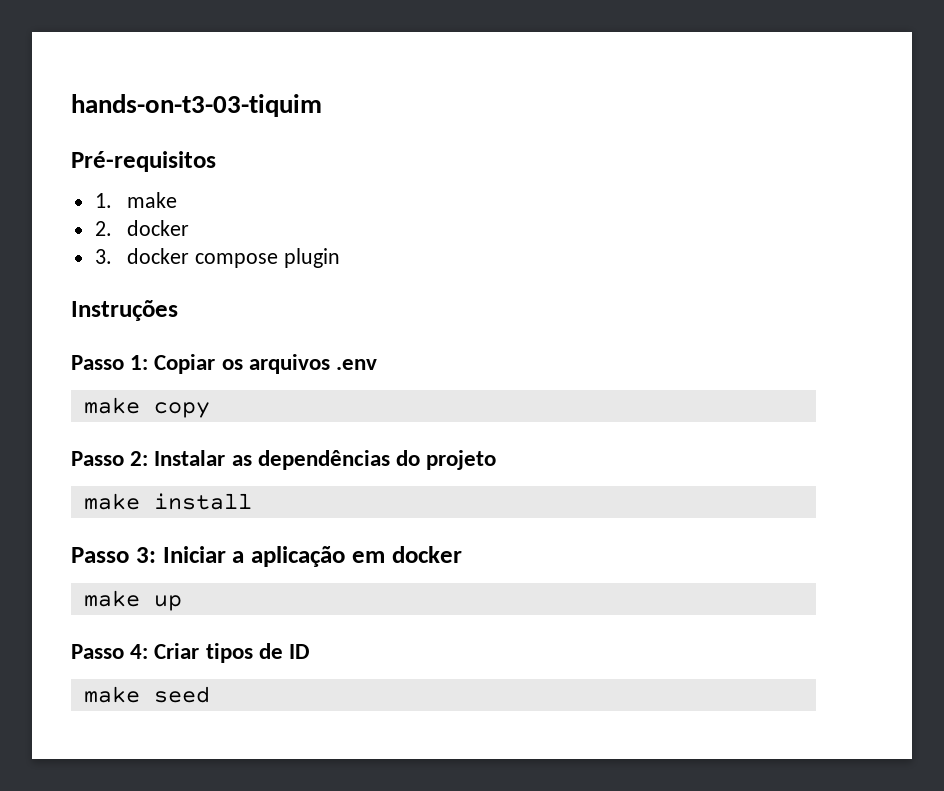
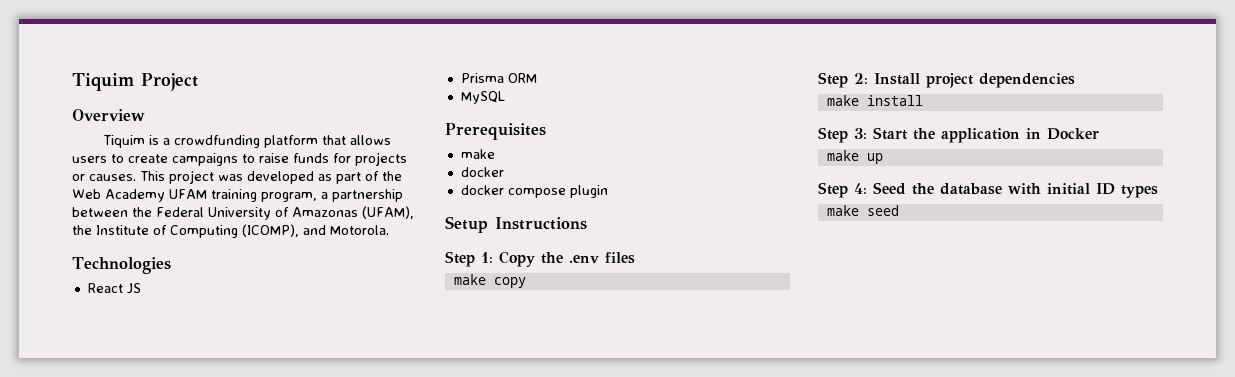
[71,94,322,117] [71,151,216,172] [94,193,112,208] hands-on-t3-03-tiquim // Pré-requisitos // 1. -> [72,73,198,91] [72,109,145,121] [102,135,391,148] [72,152,407,166] [72,170,402,184] [72,189,403,202] [72,206,414,220] [72,224,389,238] [72,257,171,274] [87,283,141,294] [460,73,537,83] [460,91,505,104] [445,123,546,140] Tiquim Project // Overview // Tiquim is a crowdfunding platform that allows users to create campaigns to raise funds for projects or causes. This project was developed as part of the Web Academy UFAM training program, a partnership between the Federal University of Amazonas (UFAM), the Institute of Computing (ICOMP), and Motorola. // Technologies // React JS // Prisma ORM // MySQL // Prerequisites //
[94,220,190,236] [94,249,112,264] 2. docker // 3. -> [460,167,504,177] docker //
[71,300,178,321] [71,354,330,374] Instruções // Passo 1: Copiar os arquivos -> [445,216,587,233] [445,251,563,267] Setup Instructions // Step 1: Copy the
(378, 364) none -> [605,252,635,264] files
[71,450,497,470] [83,493,252,510] [71,546,462,567] [83,590,182,611] [71,643,283,663] Passo 2: Instalar as dependências do projeto // make install // Passo 3: Iniciar a aplicação em docker // make up // Passo 4: Criar tipos de -> [818,72,1075,88] [826,95,923,106] [818,127,1099,143] [826,150,883,164] [818,182,1090,198] Step 2: Install project dependencies // make install // Step 3: Start the application in Docker // make up // Step 4: Seed the database with initial
(311, 651) none -> [1121,185,1158,198] types

